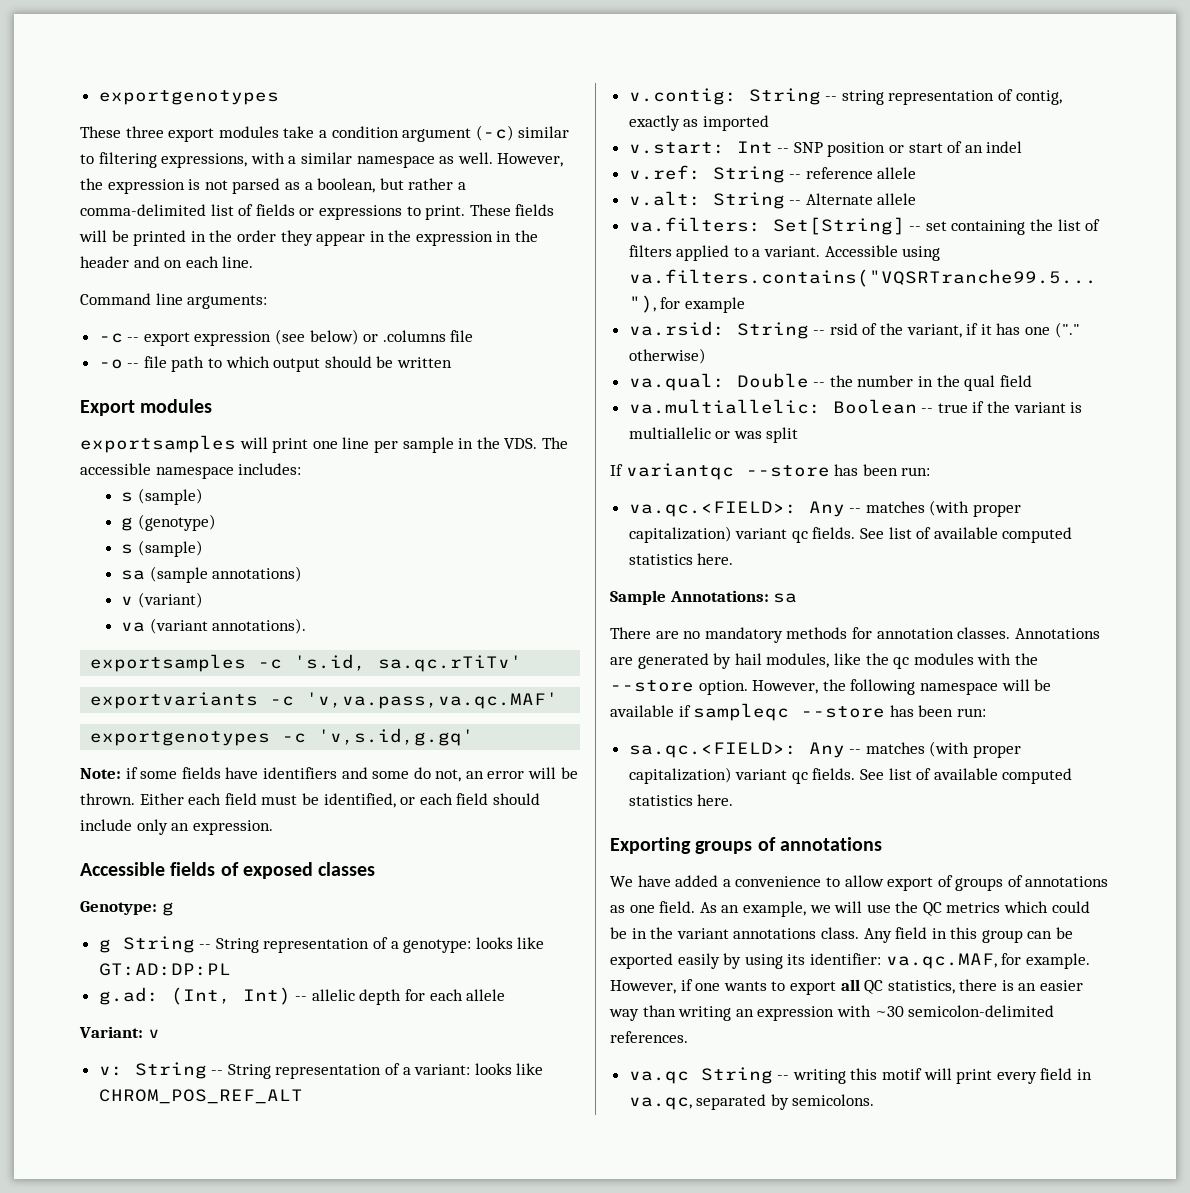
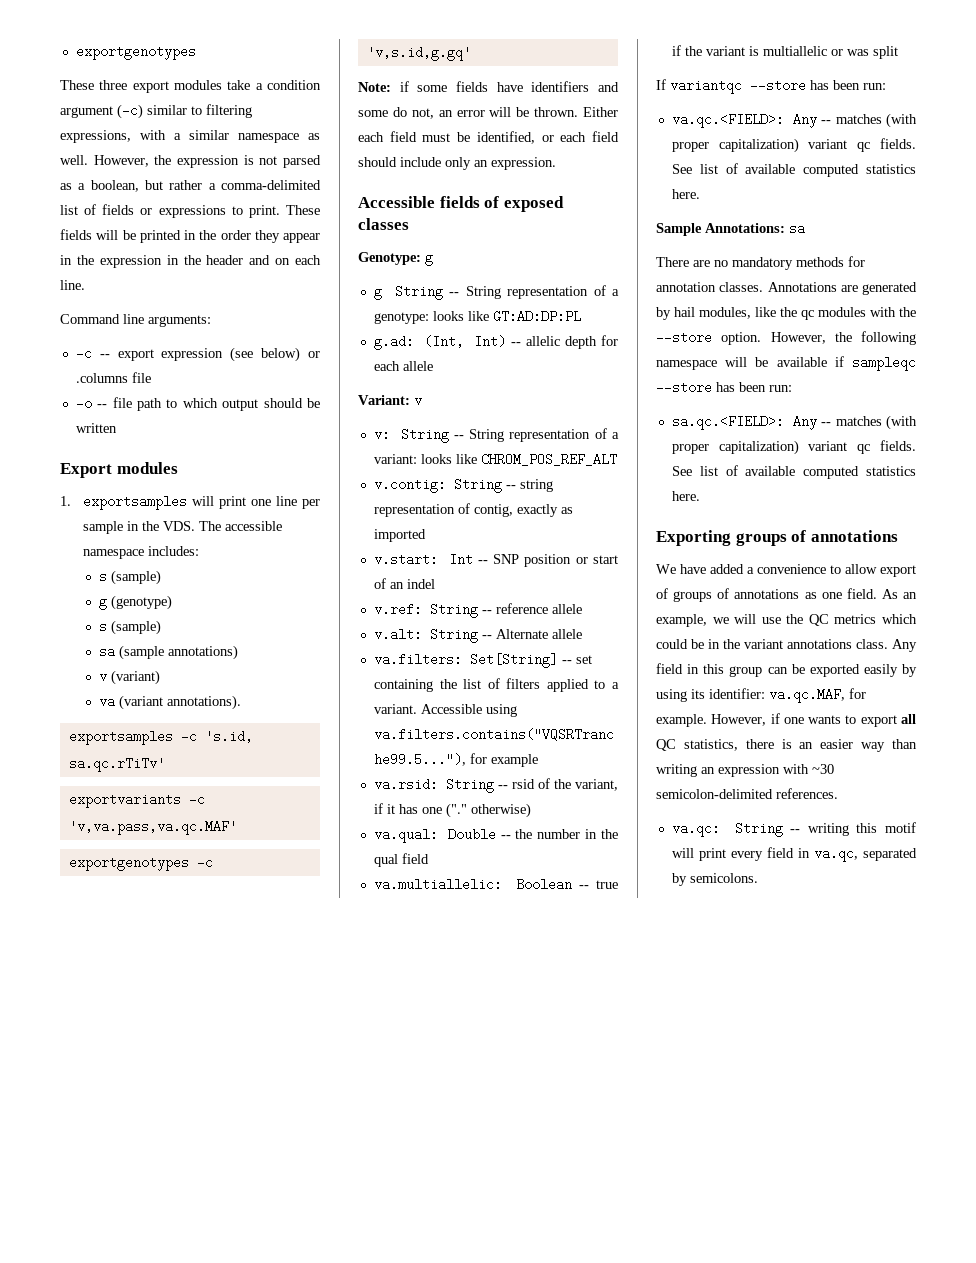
(213, 406) none -> [60,496,71,506] 1.
[628,1071,689,1084] va.qc -> [671,822,720,837] va.qc:

